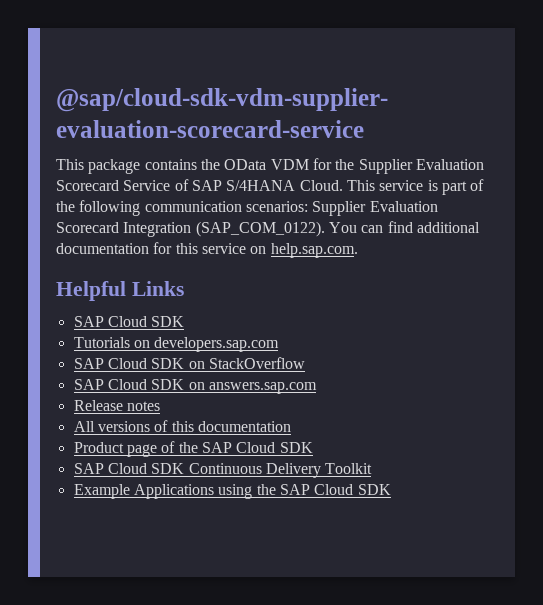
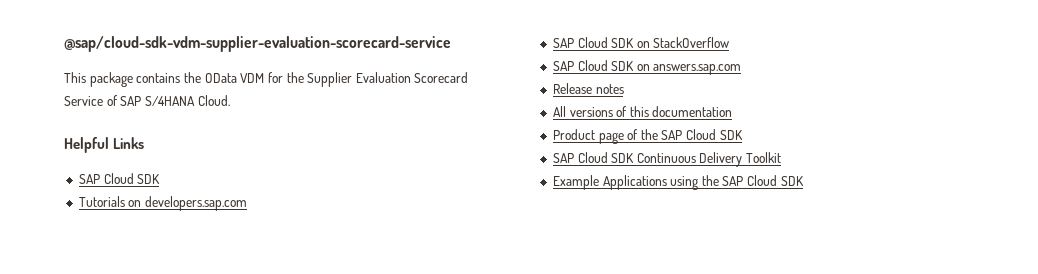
[346,179,485,195] [56,200,438,216] [56,221,480,237] [56,242,358,258] This service is part of the following communication scenarios: Supplier Evaluation Scorecard Integration (SAP_COM_0122). You can find additional documentation for this service on help.sap.com. -> (230, 100) none

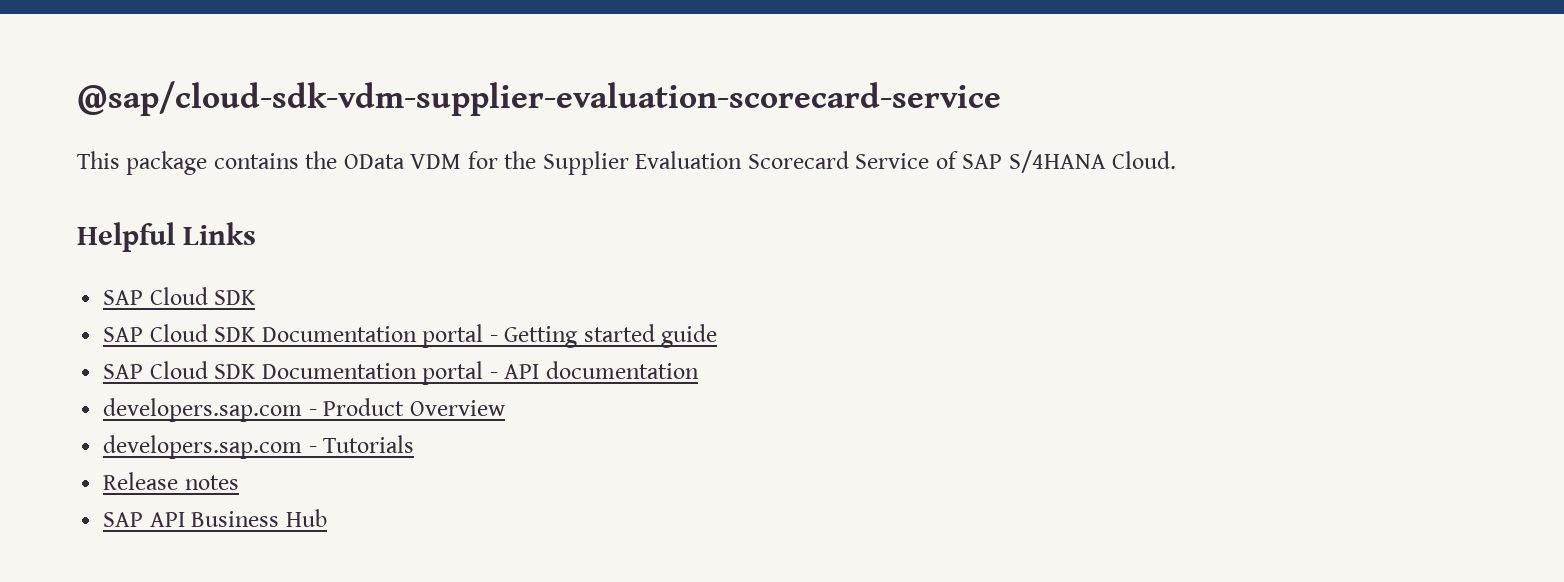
[78,196,248,211] [552,37,730,48] [552,60,742,75] [552,83,624,94] [552,106,733,117] [552,129,743,144] [552,152,782,167] [552,175,804,190] Tutorials on developers.sap.com // SAP Cloud SDK on StackOverflow // SAP Cloud SDK on answers.sap.com // Release notes // All versions of this documentation // Product page of the SAP Cloud SDK // SAP Cloud SDK Continuous Delivery Toolkit // Example Applications using the SAP Cloud SDK -> [103,324,718,348] [103,361,699,385] [103,398,505,422] [103,435,415,459] [103,472,239,490] [103,509,327,527] SAP Cloud SDK Documentation portal - Getting started guide // SAP Cloud SDK Documentation portal - API documentation // developers.sap.com - Product Overview // developers.sap.com - Tutorials // Release notes // SAP API Business Hub

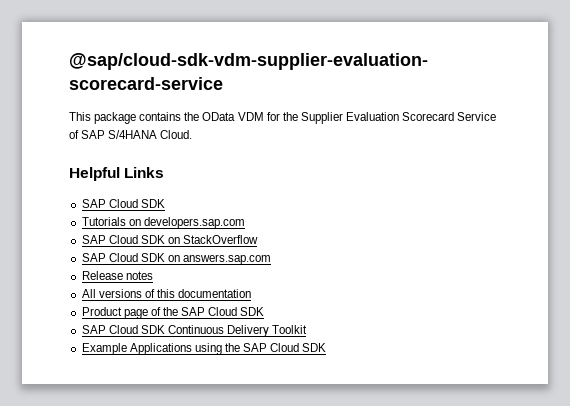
[103,324,718,348] [103,361,699,385] [103,398,505,422] [103,435,415,459] [103,472,239,490] [103,509,327,527] SAP Cloud SDK Documentation portal - Getting started guide // SAP Cloud SDK Documentation portal - API documentation // developers.sap.com - Product Overview // developers.sap.com - Tutorials // Release notes // SAP API Business Hub -> [81,217,245,229] [81,235,259,244] [81,253,272,265] [81,271,153,280] [81,289,252,298] [81,307,265,319] [81,325,308,337] [81,343,327,355] Tutorials on developers.sap.com // SAP Cloud SDK on StackOverflow // SAP Cloud SDK on answers.sap.com // Release notes // All versions of this documentation // Product page of the SAP Cloud SDK // SAP Cloud SDK Continuous Delivery Toolkit // Example Applications using the SAP Cloud SDK

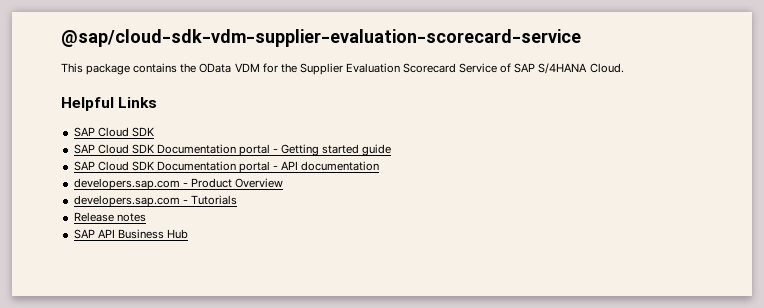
[81,217,245,229] [81,235,259,244] [81,253,272,265] [81,271,153,280] [81,289,252,298] [81,307,265,319] [81,325,308,337] [81,343,327,355] Tutorials on developers.sap.com // SAP Cloud SDK on StackOverflow // SAP Cloud SDK on answers.sap.com // Release notes // All versions of this documentation // Product page of the SAP Cloud SDK // SAP Cloud SDK Continuous Delivery Toolkit // Example Applications using the SAP Cloud SDK -> [73,144,392,156] [73,161,380,173] [73,178,283,190] [73,195,237,207] [73,212,146,222] [73,229,188,239] SAP Cloud SDK Documentation portal - Getting started guide // SAP Cloud SDK Documentation portal - API documentation // developers.sap.com - Product Overview // developers.sap.com - Tutorials // Release notes // SAP API Business Hub

